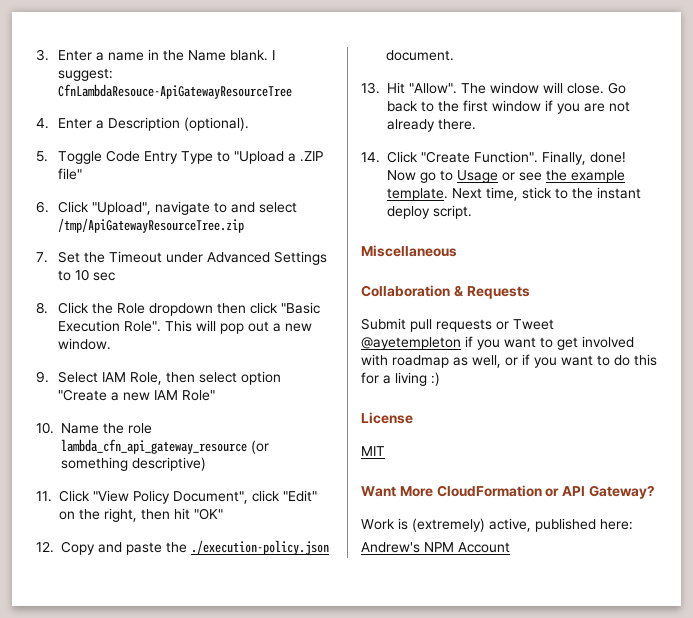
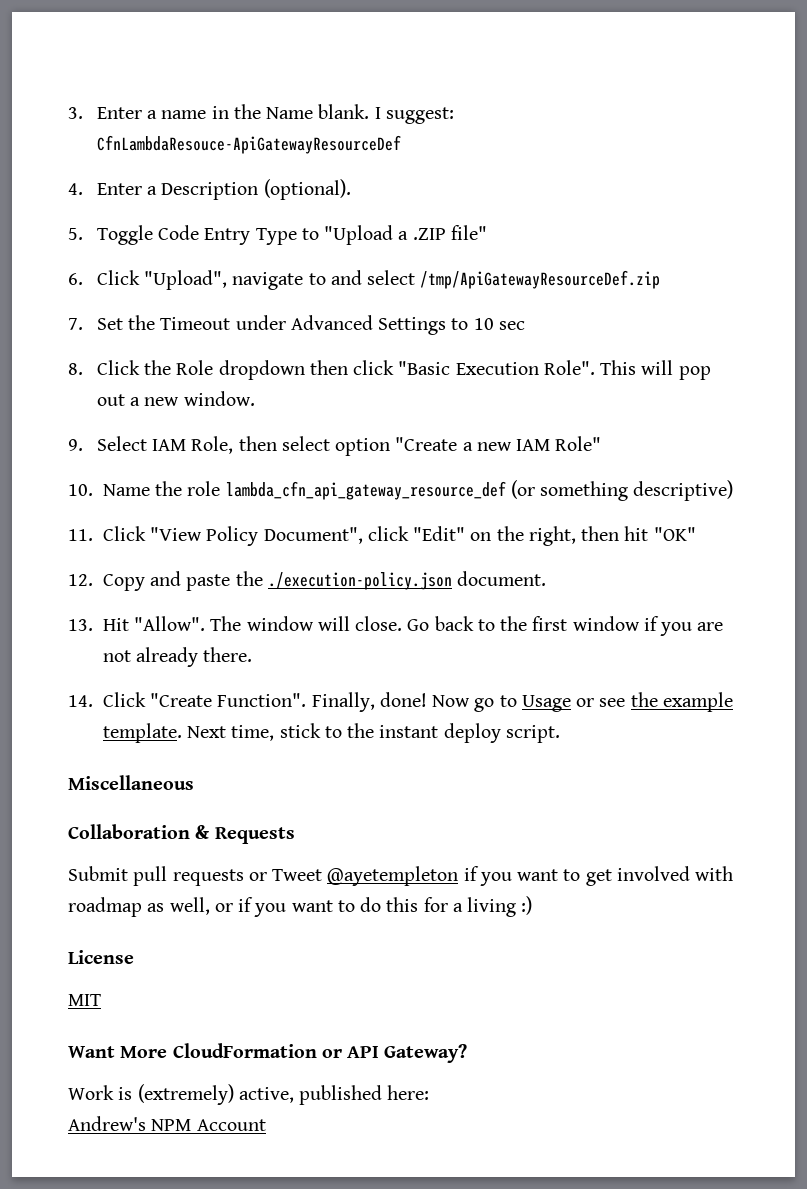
[58,84,293,99] CfnLambdaResouce-ApiGatewayResourceTree -> [96,135,401,154] CfnLambdaResouce-ApiGatewayResourceDef
[58,218,245,233] /tmp/ApiGatewayResourceTree.zip -> [420,270,661,289] /tmp/ApiGatewayResourceDef.zip
[61,439,247,454] lambda_cfn_api_gateway_resource -> [225,481,506,500] lambda_cfn_api_gateway_resource_def

